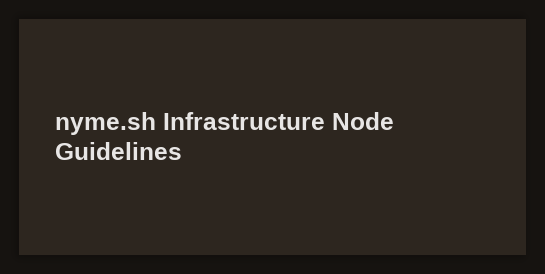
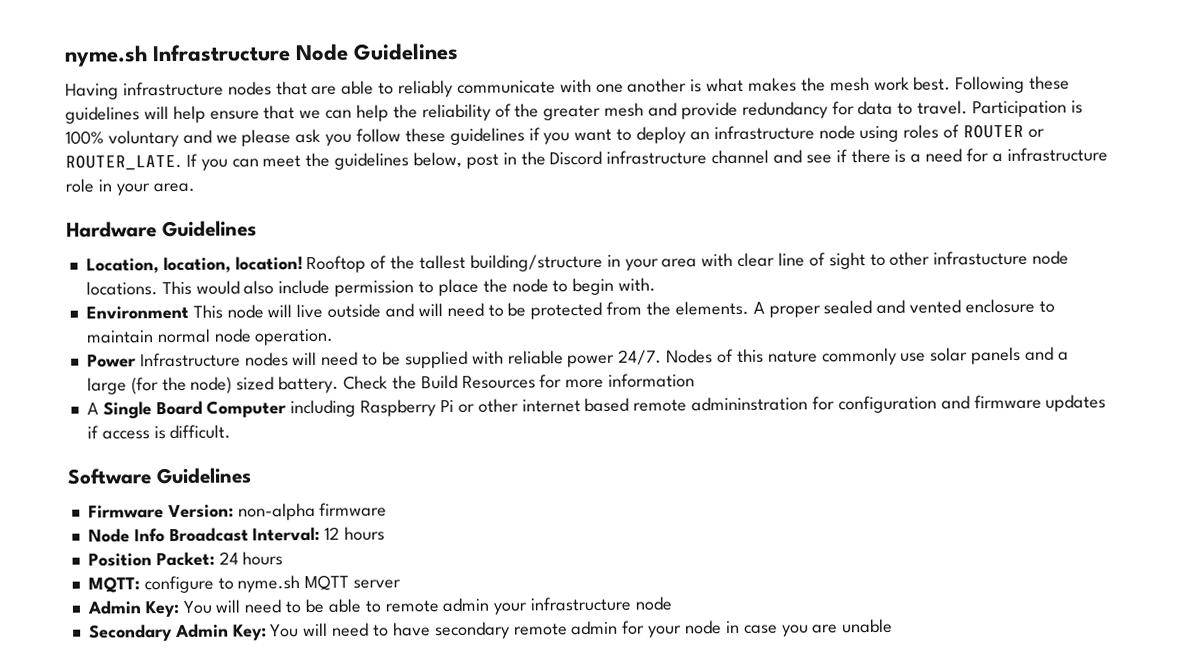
(182, 151) none -> [65,75,1071,100] [65,100,1083,124] [65,124,1045,148] [65,147,1108,171] [65,178,195,196] [66,220,257,238] [85,250,1070,274] [85,277,657,297] [85,298,1055,320] [85,328,335,346] [86,346,1069,369] [86,373,696,395] [86,394,1107,419] [86,424,232,440] [67,467,252,485] [87,502,388,521] [87,526,386,543] [87,551,284,567] [87,574,402,594] [86,596,672,618] [88,618,894,642] // Having infrastructure nodes that are able to reliably communicate with one another is what makes the mesh work best. Following these guidelines will help ensure that we can help the reliability of the greater mesh and provide redundancy for data to travel. Participation is 100% voluntary and we please ask you follow these guidelines if you want to deploy an infrastructure node using roles of ROUTER or ROUTER_LATE. If you can meet the guidelines below, post in the Discord infrastructure channel and see if there is a need for a infrastructure role in your area. // Hardware Guidelines // Location, location, location! Rooftop of the tallest building/structure in your area with clear line of sight to other infrastucture node locations. This would also include permission to place the node to begin with. // Environment This node will live outside and will need to be protected from the elements. A proper sealed and vented enclosure to maintain normal node operation. // Power Infrastructure nodes will need to be supplied with reliable power 24/7. Nodes of this nature commonly use solar panels and a large (for the node) sized battery. Check the Build Resources for more information // A Single Board Computer including Raspberry Pi or other internet based remote admininstration for configuration and firmware updates if access is difficult. // Software Guidelines // Firmware Version: non-alpha firmware // Node Info Broadcast Interval: 12 hours // Position Packet: 24 hours // MQTT: configure to nyme.sh MQTT server // Admin Key: You will need to be able to remote admin your infrastructure node // Secondary Admin Key: You will need to have secondary remote admin for your node in case you are unable

